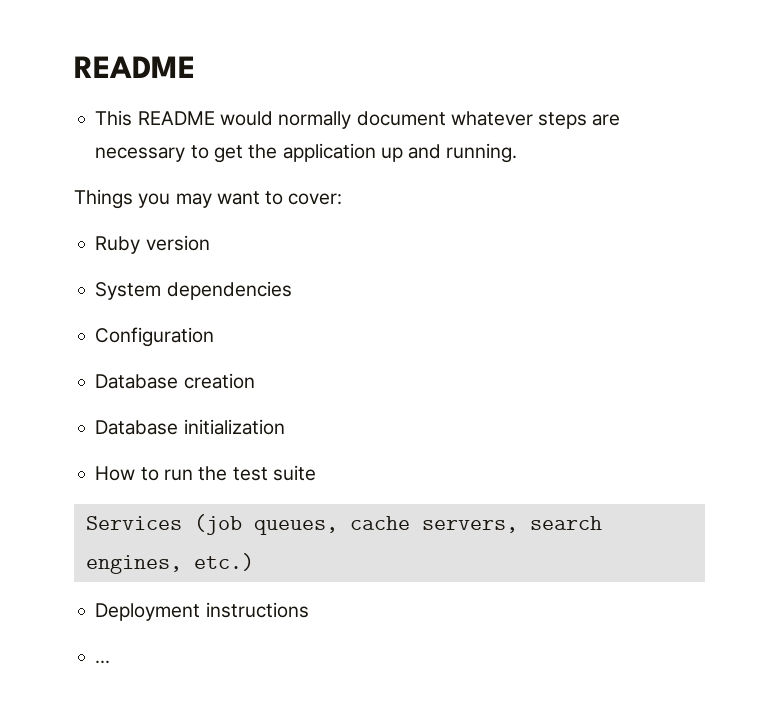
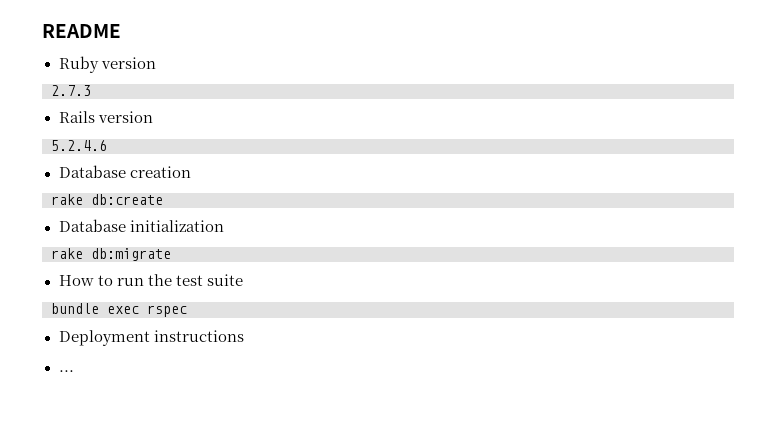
[95,110,621,129] [95,143,518,163] [74,189,343,209] [95,235,210,254] [95,281,292,300] [95,327,215,347] This README would normally document whatever steps are necessary to get the application up and running. // Things you may want to cover: // Ruby version // System dependencies // Configuration -> [58,56,156,73] [51,85,91,96] [58,111,153,123] [51,140,107,151] Ruby version // 2.7.3 // Rails version // 5.2.4.6
(255, 381) none -> [51,194,163,205] // rake db:create
(285, 427) none -> [51,248,171,261] // rake db:migrate
[85,514,602,535] [85,553,254,574] Services (job queues, cache servers, search engines, etc.) -> [51,303,187,317] bundle exec rspec

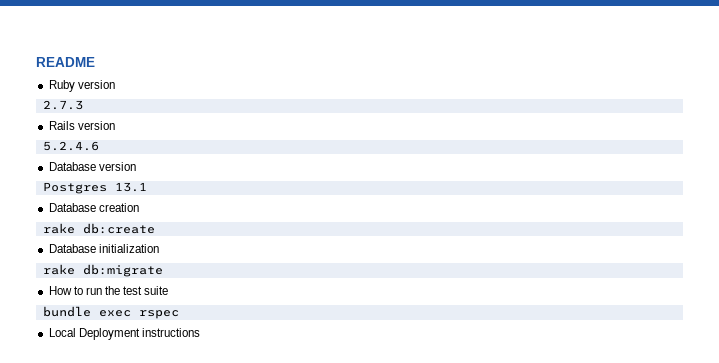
(107, 145) none -> [48,162,136,171] [42,182,147,194] // Database version // Postgres 13.1
(187, 311) none -> [48,328,76,337] Local
[58,370,74,372] // ... -> (200, 332) none

